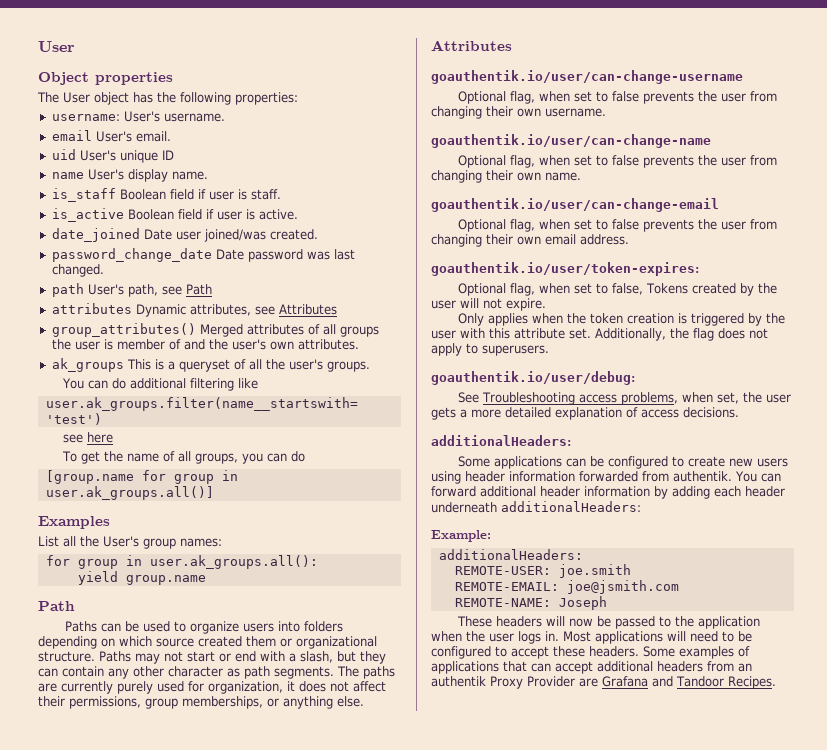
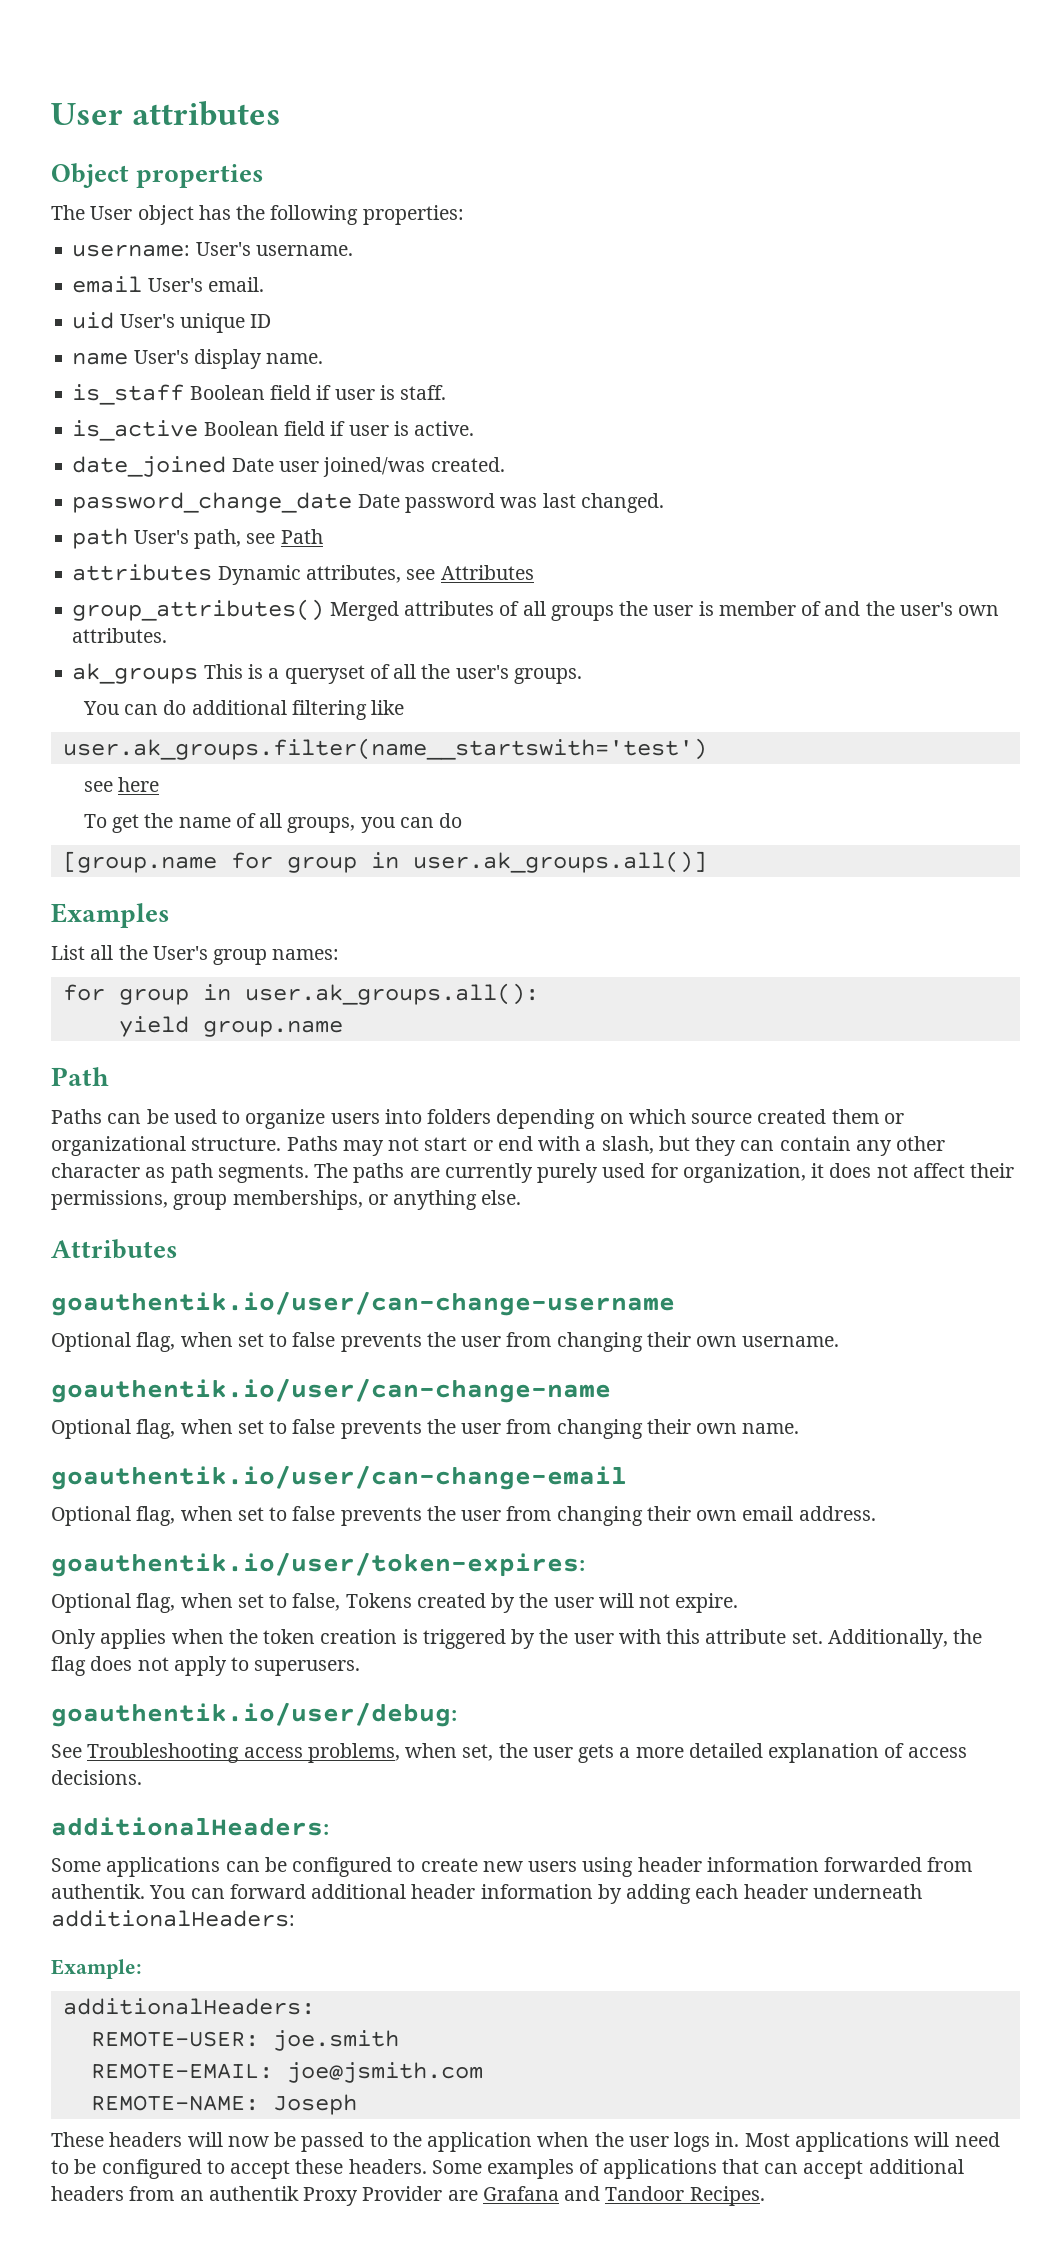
[38,41,75,52] User -> [51,101,282,126] User attributes

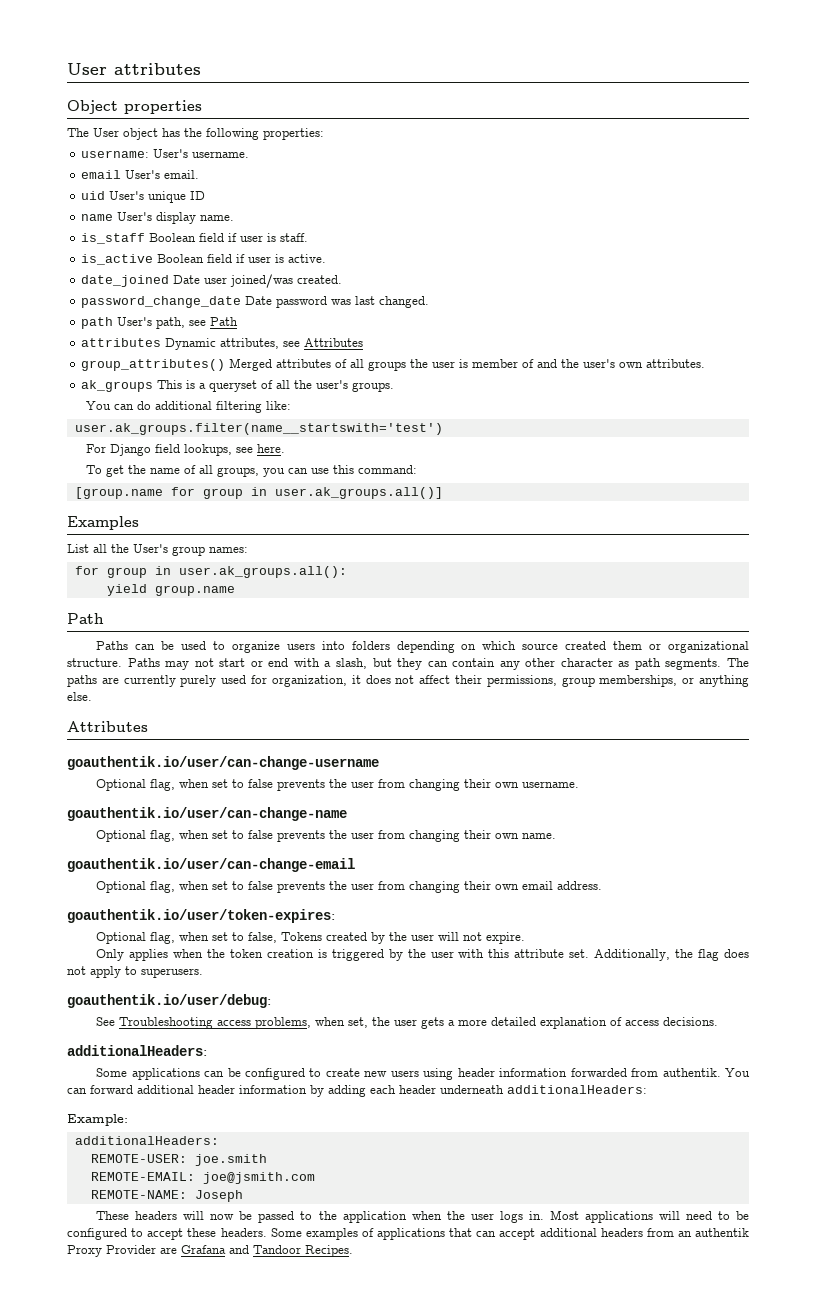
[371,700,405,715] like -> [265,401,291,410] like:
[83,777,159,792] see here -> [85,444,285,456] For Django field lookups, see here.
[439,813,463,828] do -> [310,465,417,474] use this command:

